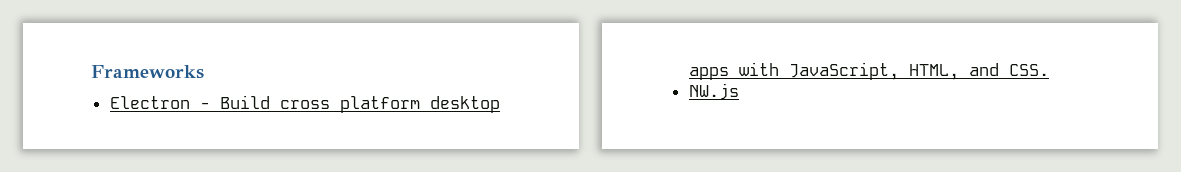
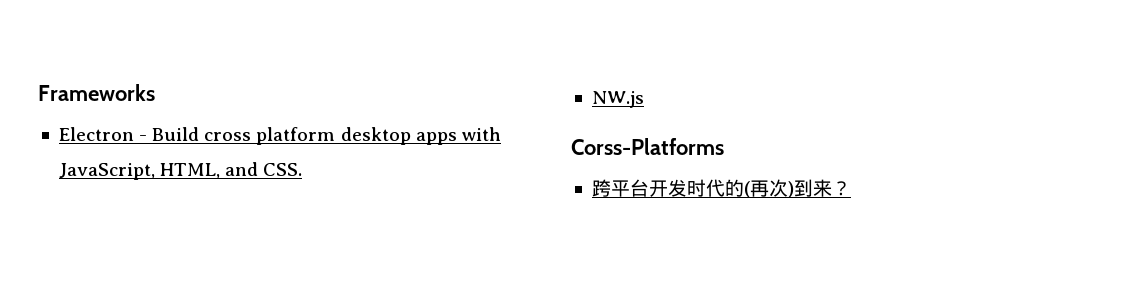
(739, 91) none -> [571,138,724,155] [591,179,851,198] // Corss-Platforms // 跨平台开发时代的(再次)到来？

